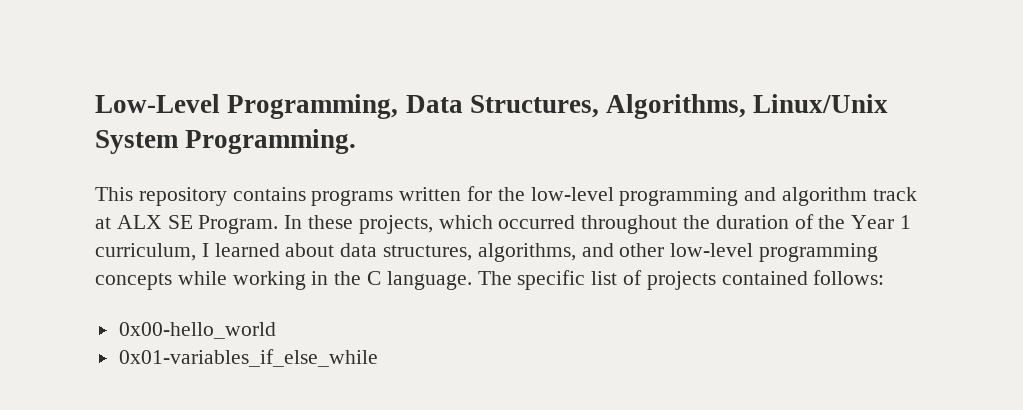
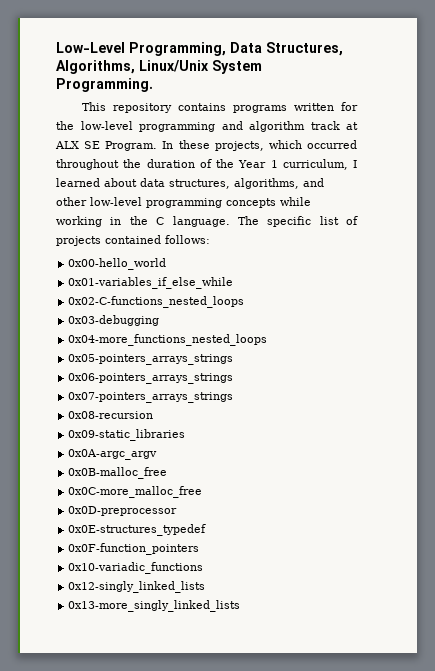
(378, 358) none -> [68,296,245,308] [68,315,160,326] [68,334,268,346] [68,354,234,365] [68,373,234,384] [68,392,234,403] [68,411,154,419] [68,429,186,441] [68,449,158,460] [68,467,168,479] [68,486,203,498] [68,506,178,516] [68,524,207,536] [68,543,200,555] [68,562,204,574] [68,581,206,593] [68,600,241,612] // 0x02-C-functions_nested_loops // 0x03-debugging // 0x04-more_functions_nested_loops // 0x05-pointers_arrays_strings // 0x06-pointers_arrays_strings // 0x07-pointers_arrays_strings // 0x08-recursion // 0x09-static_libraries // 0x0A-argc_argv // 0x0B-malloc_free // 0x0C-more_malloc_free // 0x0D-preprocessor // 0x0E-structures_typedef // 0x0F-function_pointers // 0x10-variadic_functions // 0x12-singly_linked_lists // 0x13-more_singly_linked_lists

